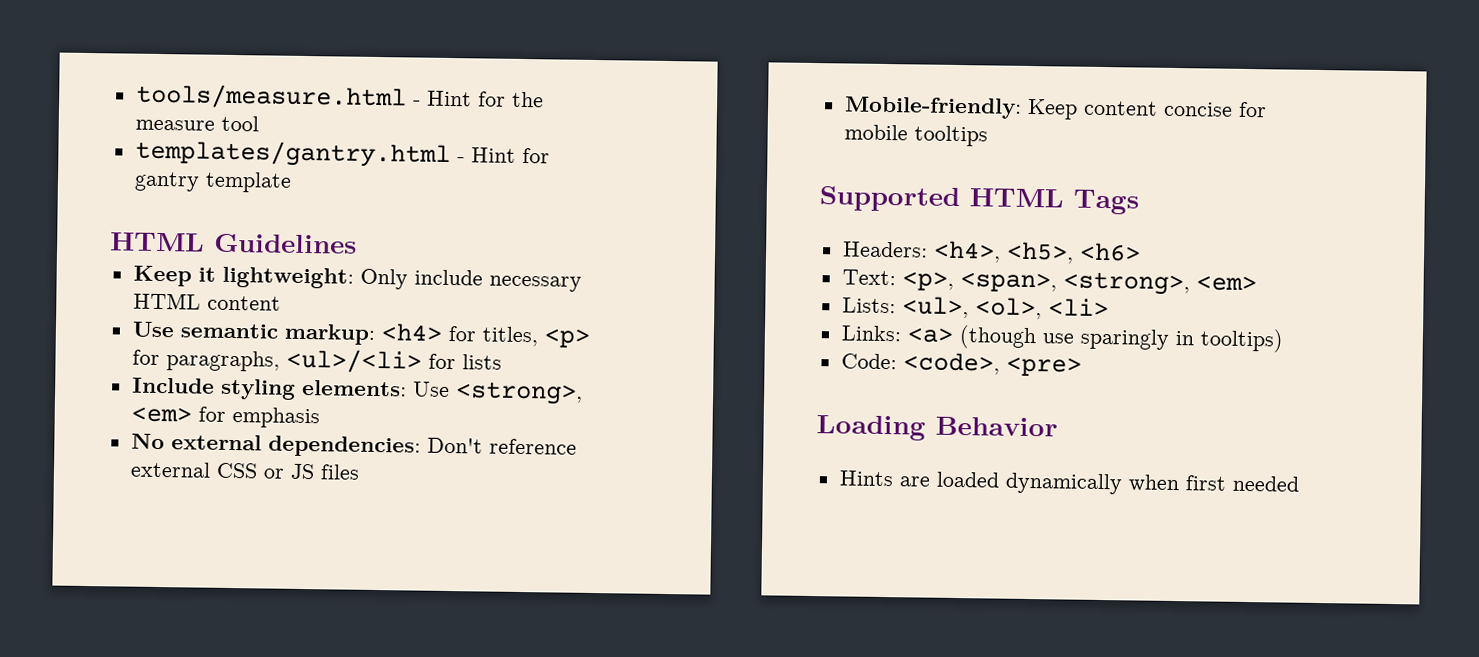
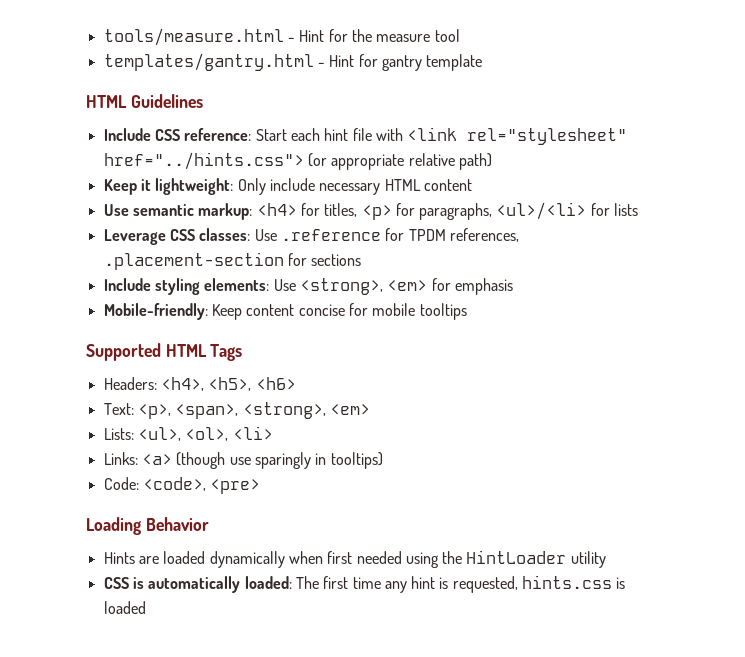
(357, 243) none -> [103,127,628,145] [103,152,492,170] // Include CSS reference: Start each hint file with <link rel="stylesheet" href="../hints.css"> (or appropriate relative path)
(502, 362) none -> [103,228,519,245] [103,252,362,270] // Leverage CSS classes: Use .reference for TPDM references, .placement-section for sections
[130,433,577,458] [129,461,360,480] // No external dependencies: Don't reference external CSS or JS files -> (513, 286) none
(1300, 483) none -> [405,550,606,568] [103,575,626,593] [103,601,146,614] using the HintLoader utility // CSS is automatically loaded: The first time any hint is requested, hints.css is loaded

